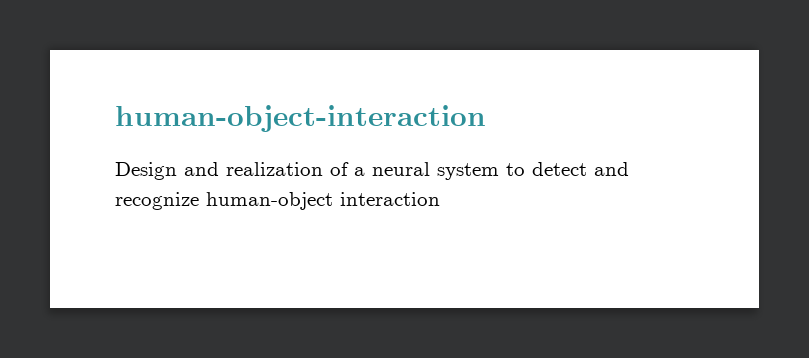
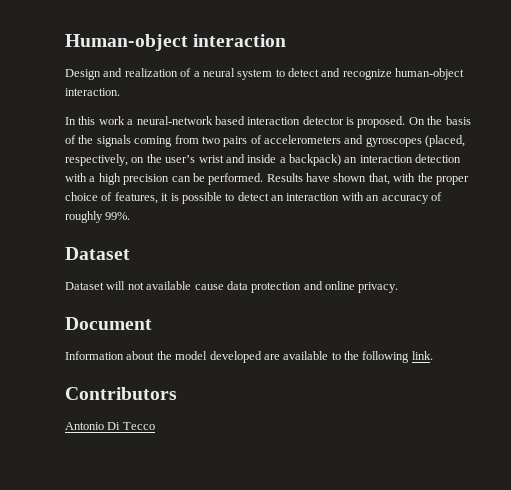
[115,105,486,132] human-object-interaction -> [65,34,287,51] Human-object interaction
[340,192,440,206] interaction -> [65,88,120,96] [65,116,471,128] [65,135,466,147] [65,154,462,166] [65,173,469,185] [65,192,442,204] [65,211,131,223] [65,247,130,260] [65,281,399,293] [65,317,152,330] [65,351,433,363] [65,387,177,400] [65,422,155,430] interaction. // In this work a neural-network based interaction detector is proposed. On the basis of the signals coming from two pairs of accelerometers and gyroscopes (placed, respectively, on the user’s wrist and inside a backpack) an interaction detection with a high precision can be performed. Results have shown that, with the proper choice of features, it is possible to detect an interaction with an accuracy of roughly 99%. // Dataset // Dataset will not available cause data protection and online privacy. // Document // Information about the model developed are available to the following link. // Contributors // Antonio Di Tecco

